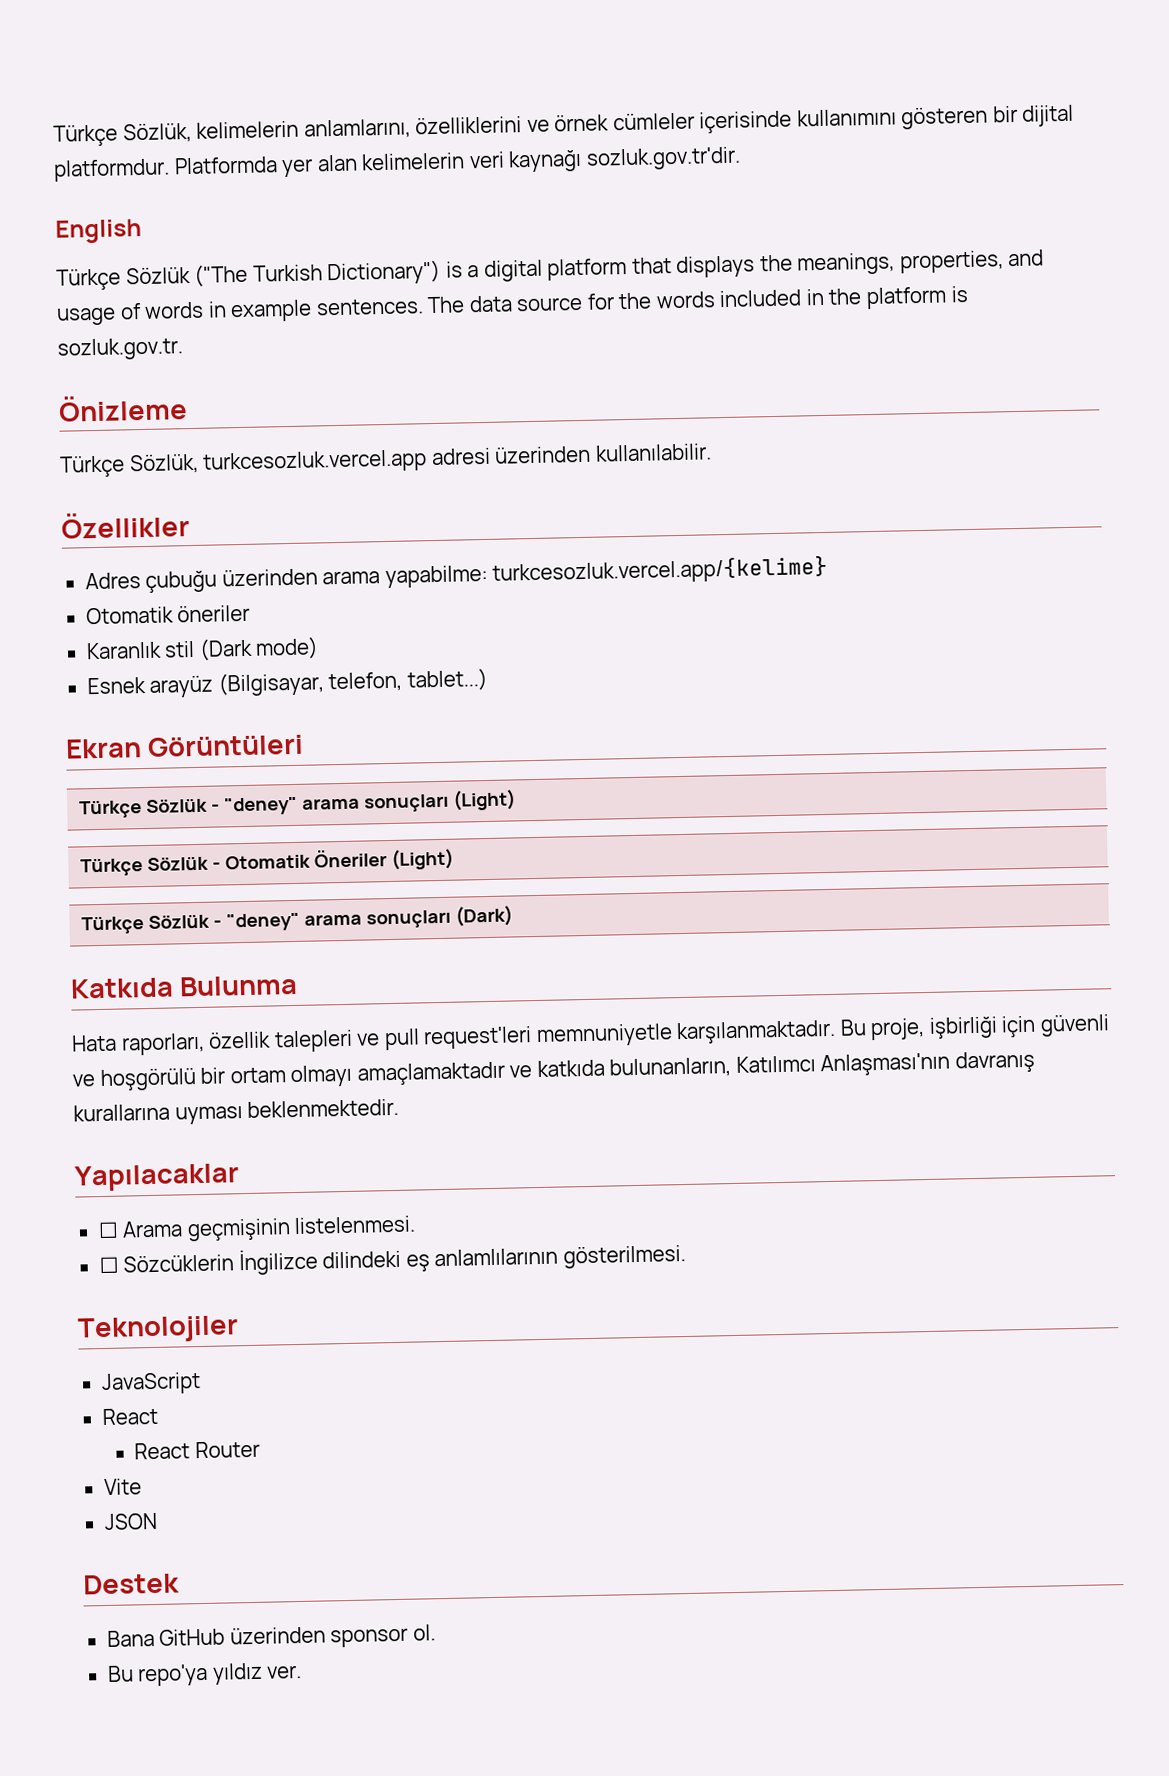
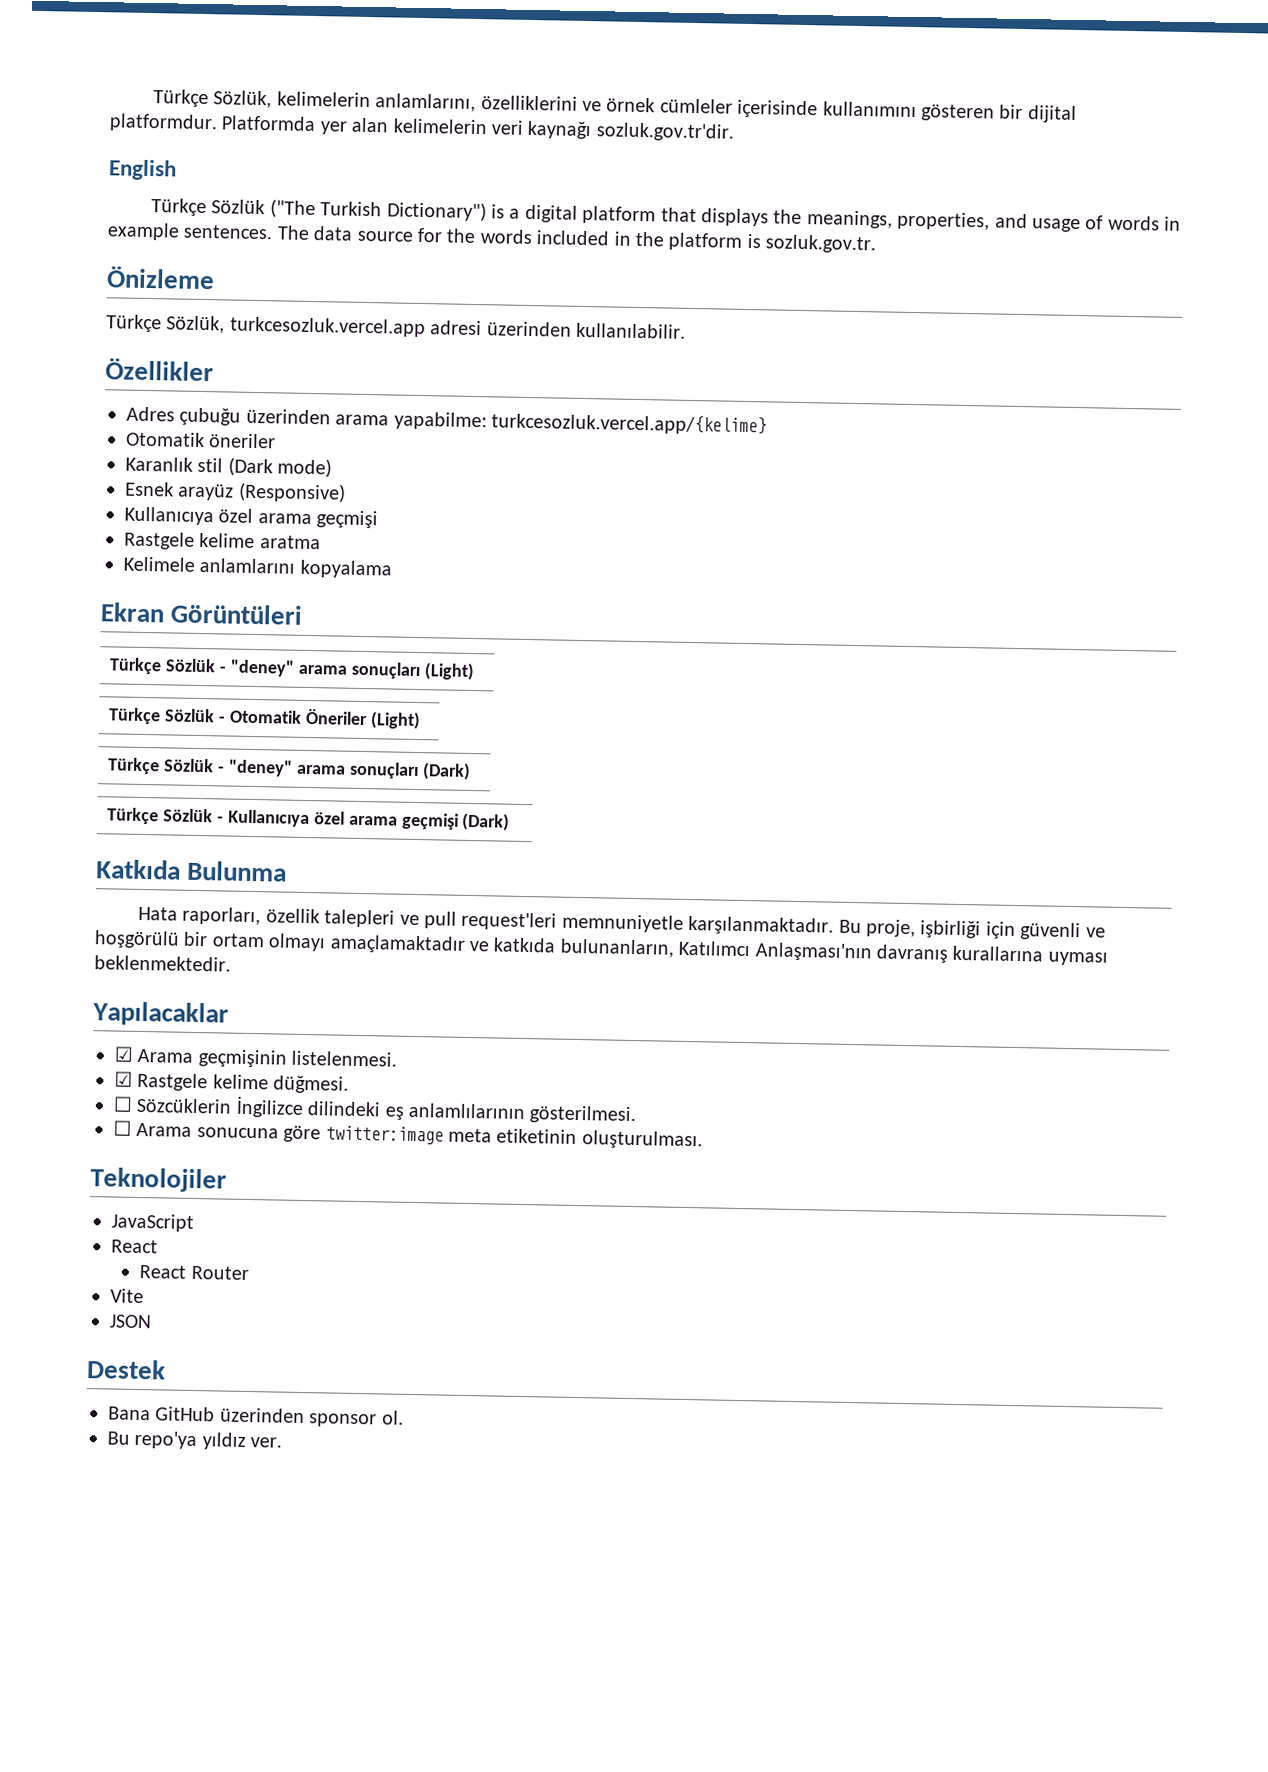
[217,667,488,697] (Bilgisayar, telefon, tablet...) -> [237,482,346,503] [124,506,379,529] [124,531,321,550] [123,556,392,579] (Responsive) // Kullanıcıya özel arama geçmişi // Rastgele kelime aratma // Kelimele anlamlarını kopyalama
(514, 916) none -> [107,807,511,831] // Türkçe Sözlük - Kullanıcıya özel arama geçmişi (Dark)
[97,1221,119,1239] ☐ -> [114,1046,133,1062] ☑
(417, 1225) none -> [114,1071,350,1094] // ☑ Rastgele kelime düğmesi.
(686, 1256) none -> [113,1120,703,1150] // ☐ Arama sonucuna göre twitter:image meta etiketinin oluşturulması.

